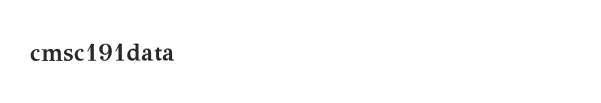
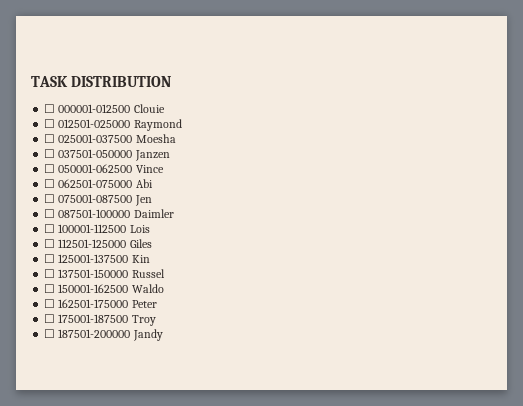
[29,43,176,63] cmsc191data -> [31,76,172,87] [44,104,165,113] [44,119,182,131] [44,134,176,143] [44,149,170,161] [44,164,164,173] [44,179,153,188] [44,194,152,206] [44,209,174,218] [44,224,150,233] [44,239,152,248] [44,254,150,263] [44,269,165,278] [44,284,164,293] [44,299,157,308] [44,314,156,326] [44,329,163,341] TASK DISTRIBUTION // ☐ 000001-012500 Clouie // ☐ 012501-025000 Raymond // ☐ 025001-037500 Moesha // ☐ 037501-050000 Janzen // ☐ 050001-062500 Vince // ☐ 062501-075000 Abi // ☐ 075001-087500 Jen // ☐ 087501-100000 Daimler // ☐ 100001-112500 Lois // ☐ 112501-125000 Giles // ☐ 125001-137500 Kin // ☐ 137501-150000 Russel // ☐ 150001-162500 Waldo // ☐ 162501-175000 Peter // ☐ 175001-187500 Troy // ☐ 187501-200000 Jandy

